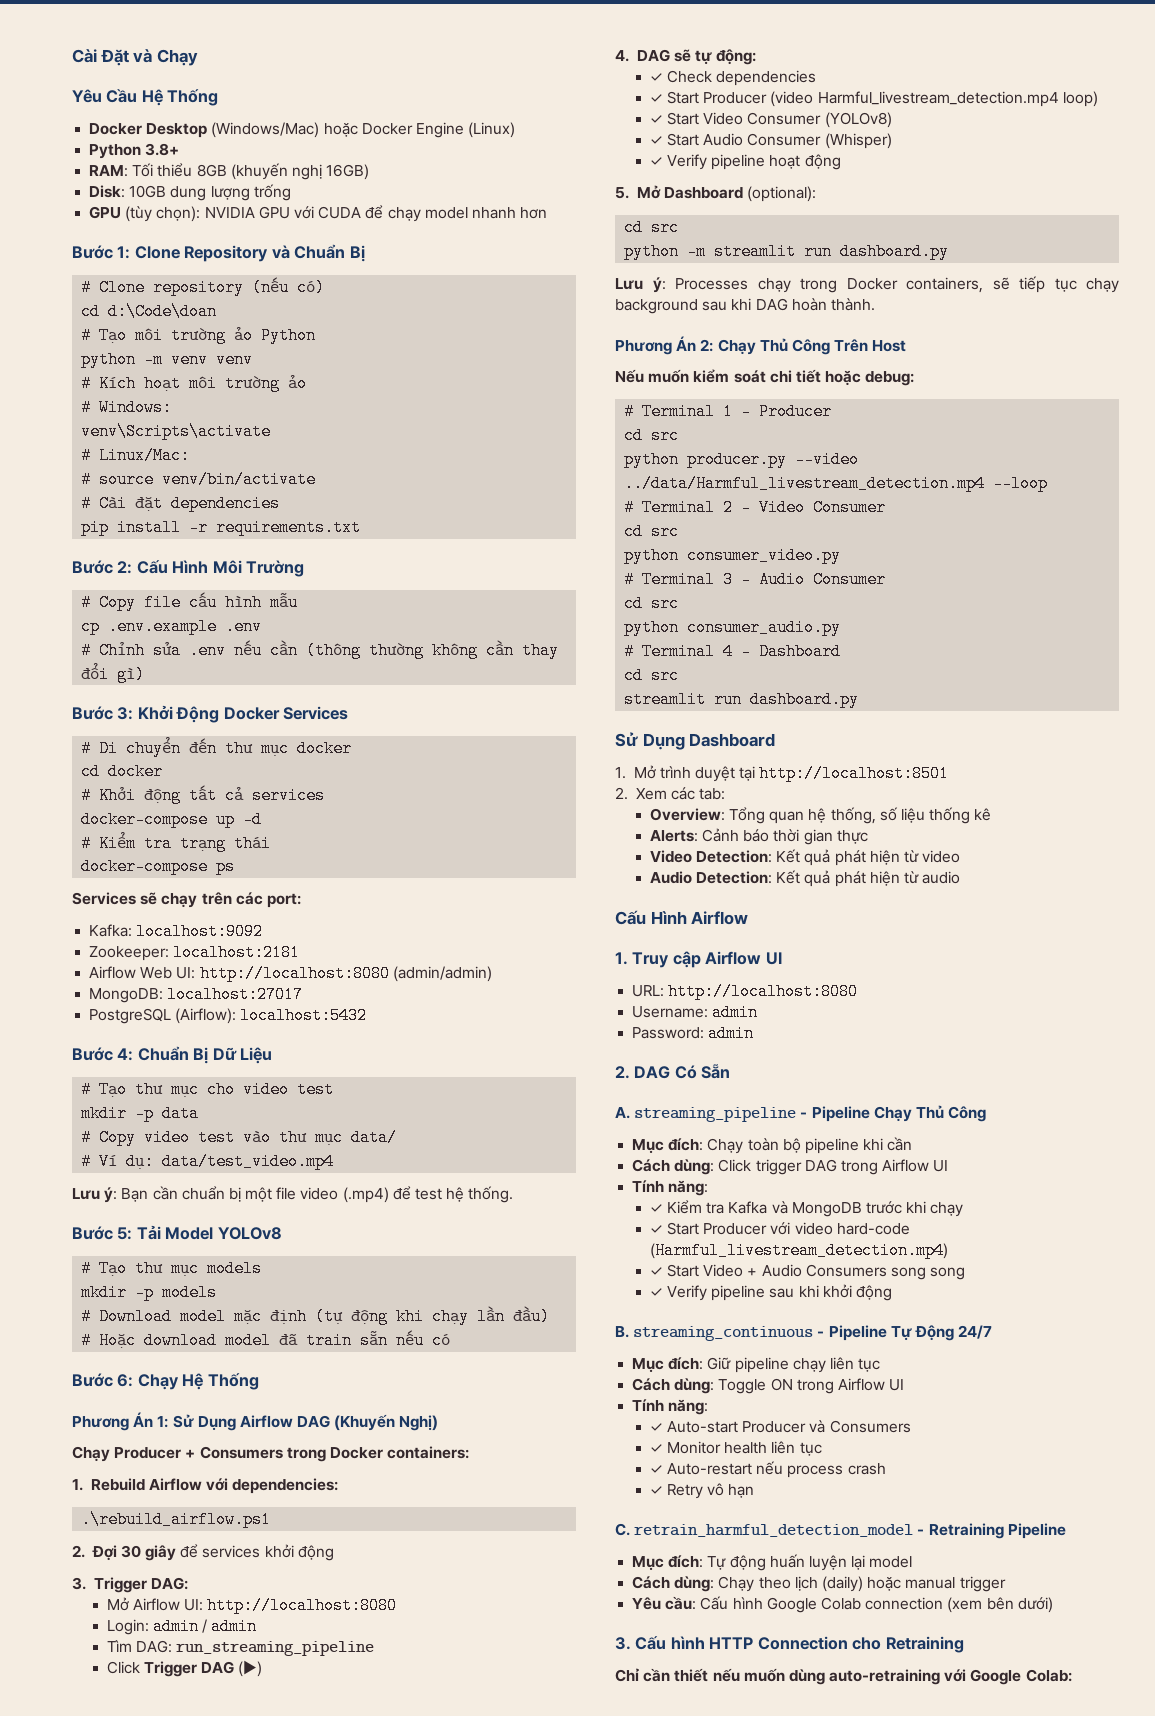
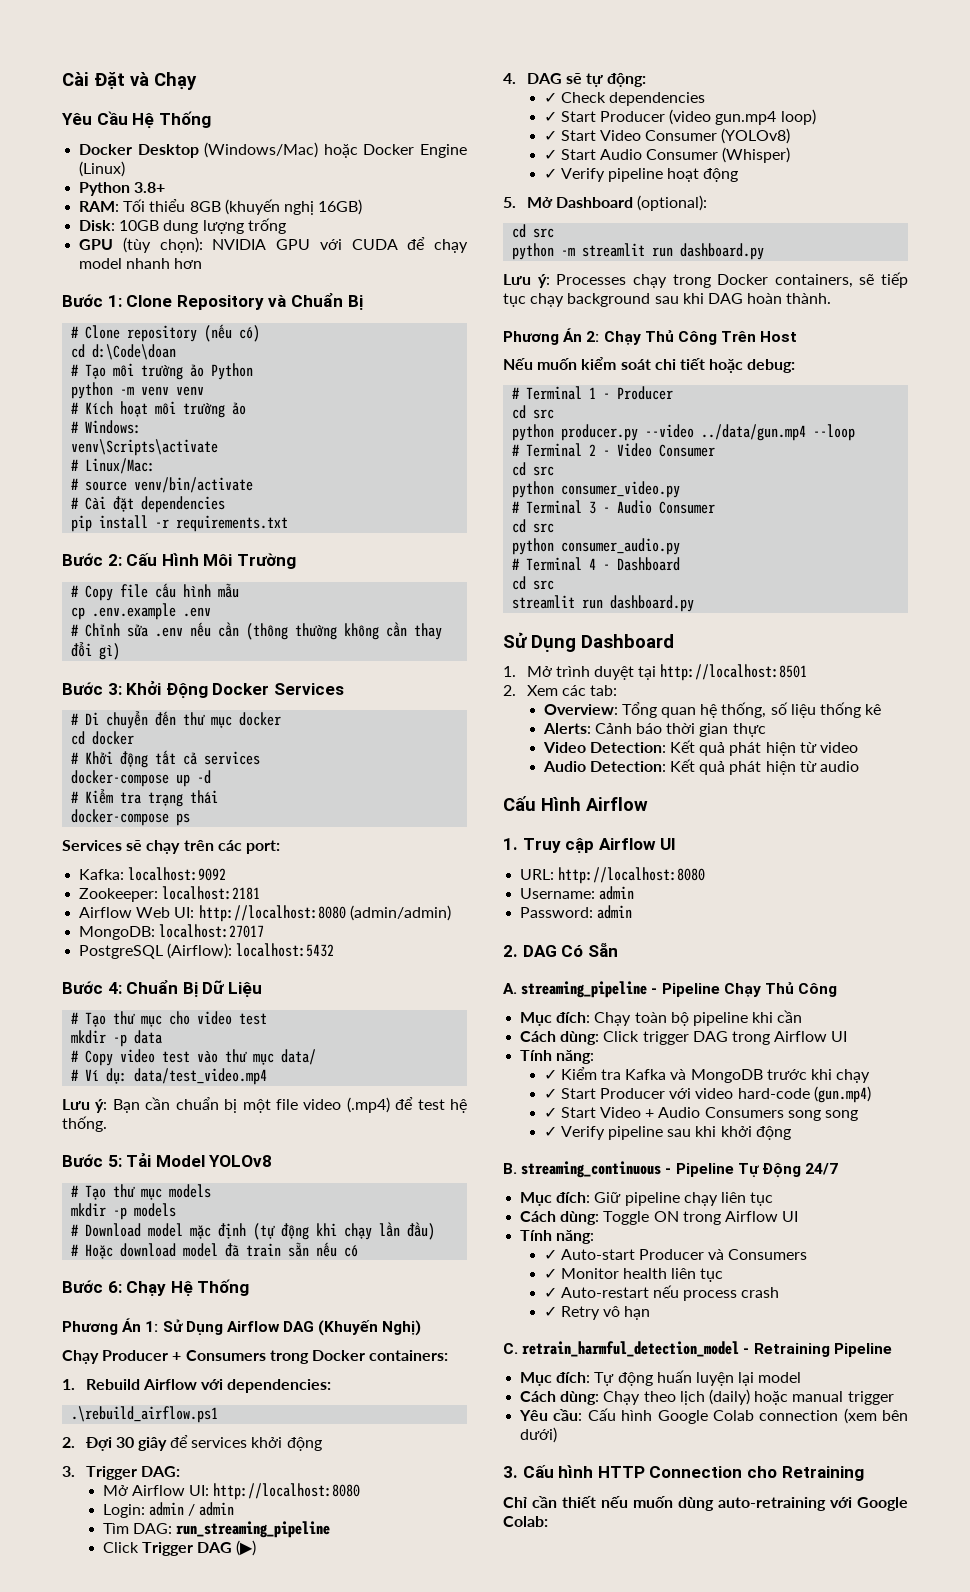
[817,91,1059,107] Harmful_livestream_detection.mp4 -> [715,111,777,125] gun.mp4
[624,475,986,492] ../data/Harmful_livestream_detection.mp4 -> [701,424,807,441] ../data/gun.mp4
[649,1242,948,1259] (Harmful_livestream_detection.mp4) -> [813,1086,871,1103] (gun.mp4)

